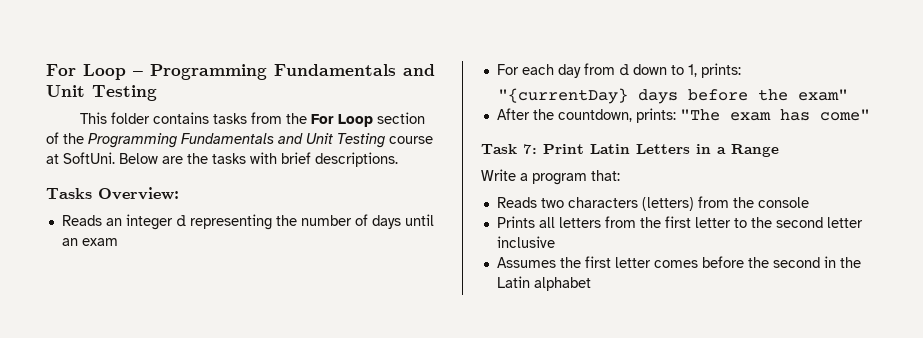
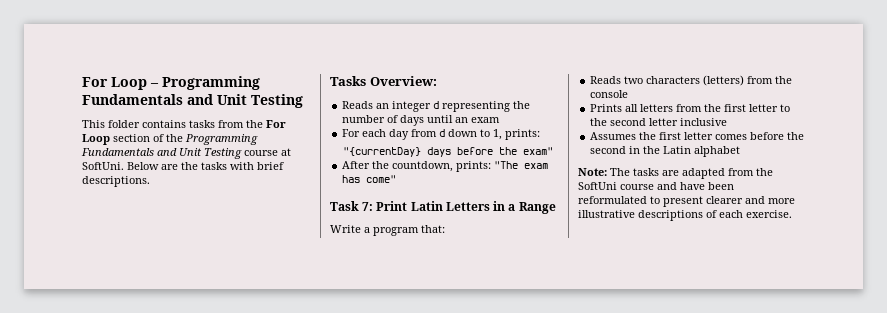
(591, 284) none -> [578,168,773,179] [578,182,734,190] [578,196,795,207] [578,210,792,221] // Note: The tasks are adapted from the SoftUni course and have been reformulated to present clearer and more illustrative descriptions of each exercise.

